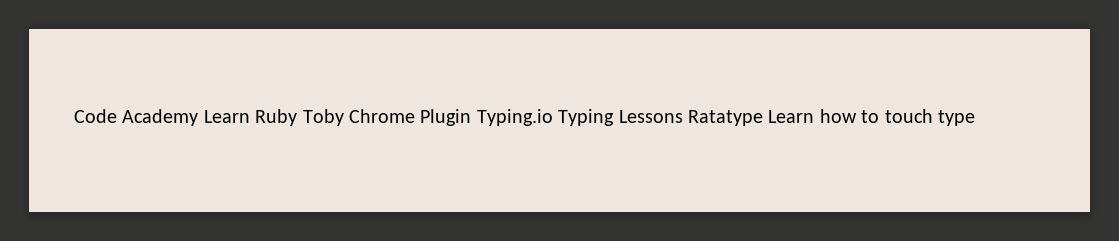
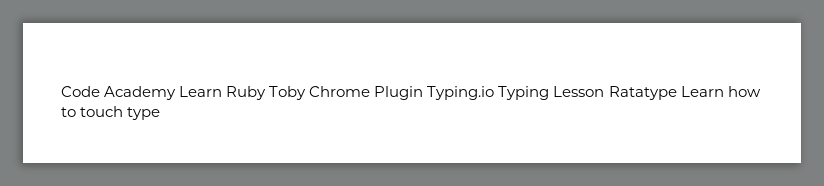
[618,110,683,123] Lessons -> [553,86,605,97] Lesson

